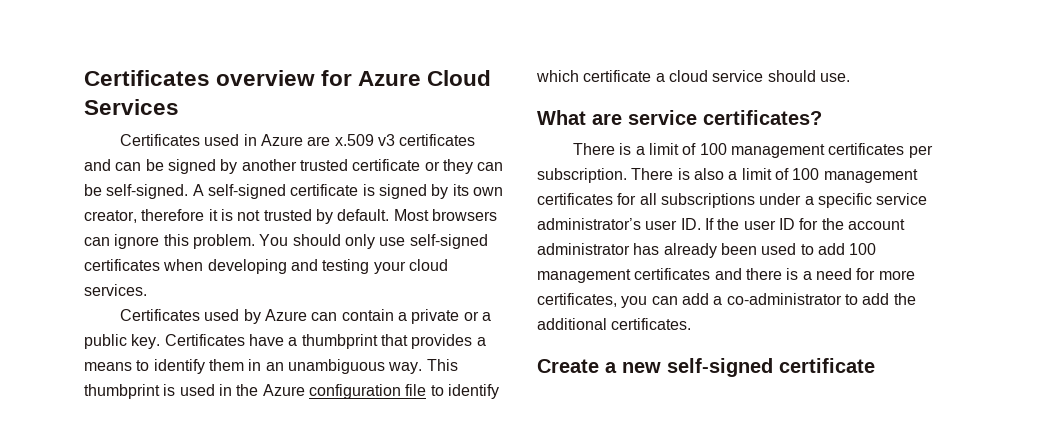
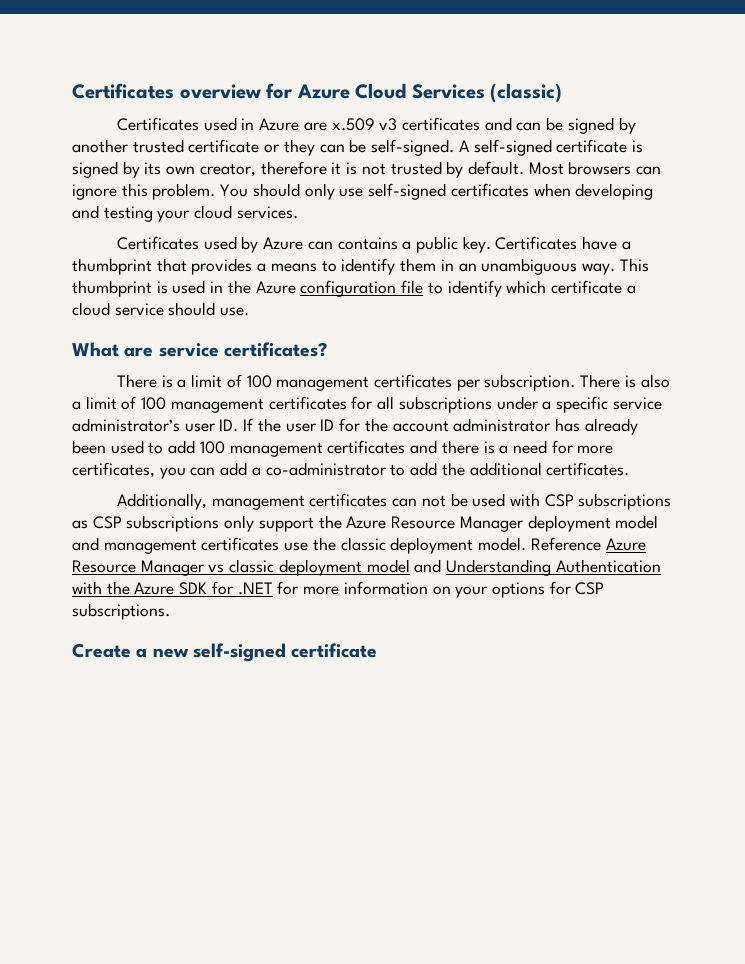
(179, 107) none -> [490,83,563,103] (classic)
[341,309,479,324] contain a private or -> [337,237,398,250] contains
(692, 324) none -> [116,493,672,510] [72,515,659,532] [72,537,646,554] [72,559,661,576] [72,581,605,598] [72,603,170,620] // Additionally, management certificates can not be used with CSP subscriptions as CSP subscriptions only support the Azure Resource Manager deployment model and management certificates use the classic deployment model. Reference Azure Resource Manager vs classic deployment model and Understanding Authentication with the Azure SDK for .NET for more information on your options for CSP subscriptions.

